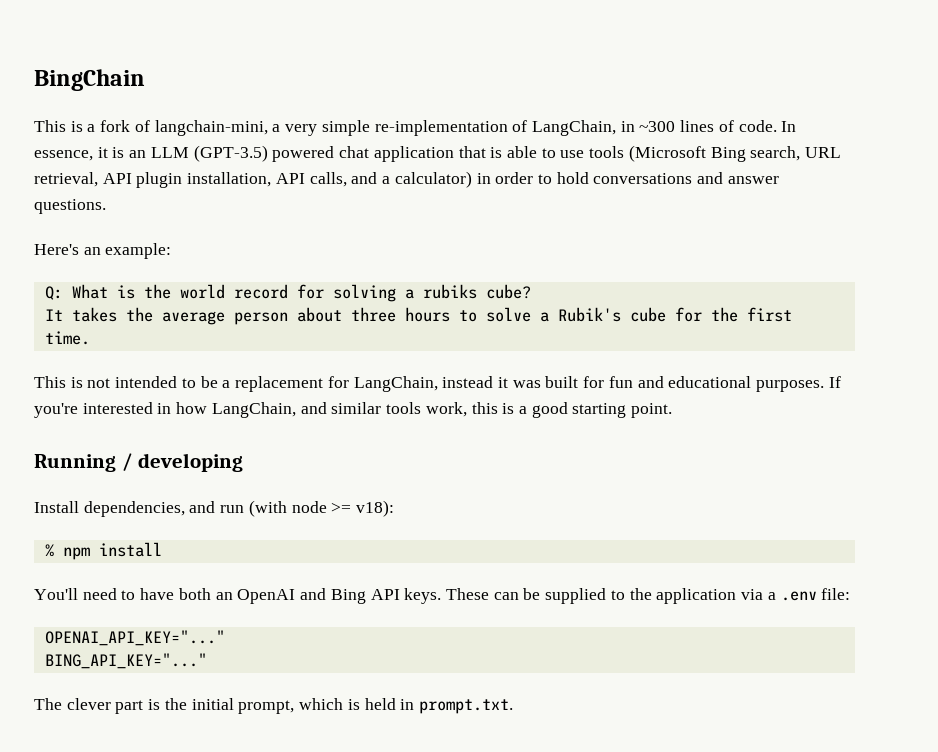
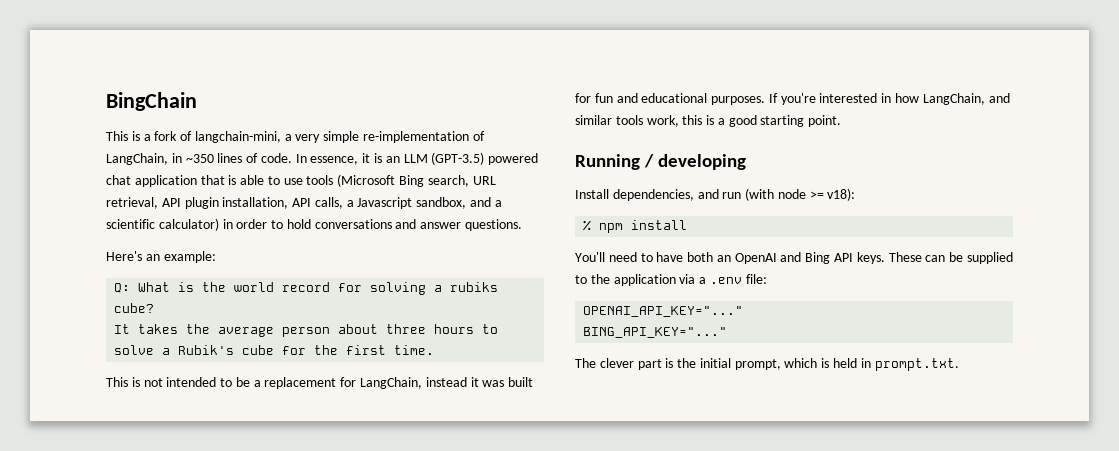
[639,121,676,132] ~300 -> [185,154,214,163] ~350
(347, 179) none -> [346,197,467,209] a Javascript sandbox,
(391, 180) none -> [106,219,155,229] scientific

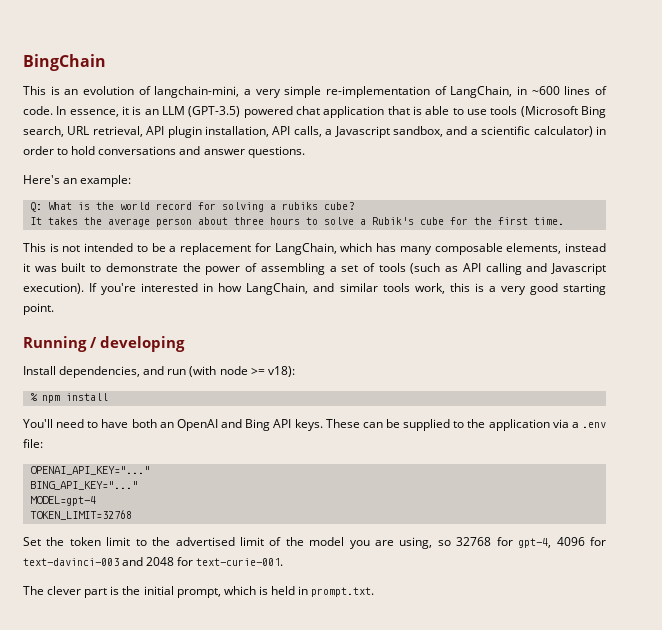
[143,131,178,141] a fork -> [64,86,134,95] an evolution
[185,154,214,163] ~350 -> [531,86,560,95] ~600
[425,377,534,387] [575,93,766,105] instead it was built for fun and educational purposes. -> [340,243,606,255] [23,263,606,275] [23,283,84,294] which has many composable elements, instead it was built to demonstrate the power of assembling a set of tools (such as API calling and Javascript execution).
(725, 121) none -> [500,286,526,295] very
(728, 332) none -> [29,496,96,506] [29,510,132,520] [23,537,607,549] [23,557,284,566] // MODEL=gpt-4 // TOKEN_LIMIT=32768 // Set the token limit to the advertised limit of the model you are using, so 32768 for gpt-4, 4096 for text-davinci-003 and 2048 for text-curie-001.

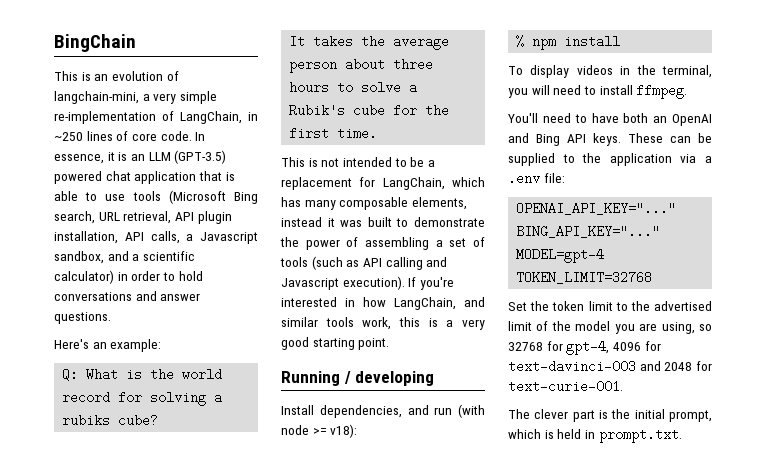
[531,86,560,95] ~600 -> [54,132,83,141] ~250
(607, 90) none -> [131,133,157,141] core
(108, 397) none -> [508,65,712,78] [508,84,688,99] // To display videos in the terminal, you will need to install ffmpeg.

